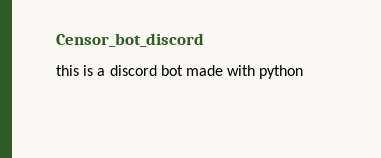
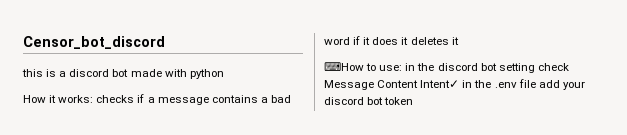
(304, 72) none -> [23,94,291,105] [324,36,459,45] [324,62,569,73] [324,79,585,90] [324,97,414,105] // How it works: checks if a message contains a bad word if it does it deletes it // ⌨How to use: in the discord bot setting check Message Content Intent✓ in the .env file add your discord bot token

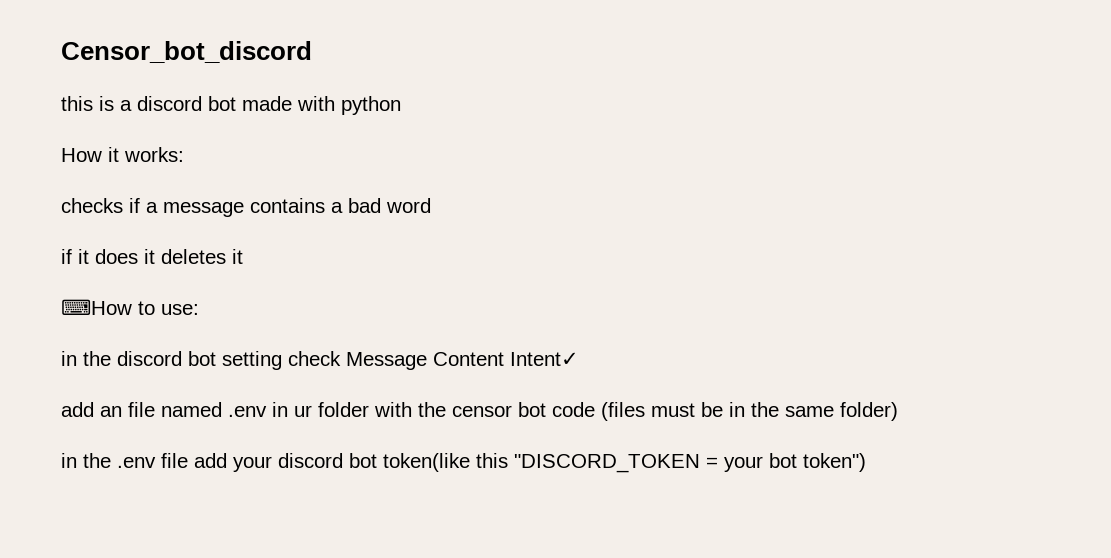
(94, 99) none -> (184, 154) //
(350, 41) none -> (431, 205) //
(403, 68) none -> (199, 309) //
(460, 84) none -> [61,402,898,421] // add an file named .env in ur folder with the censor bot code (files must be in the same folder) //
[384,97,414,105] token -> [383,453,866,473] token(like this "DISCORD_TOKEN = your bot token")

